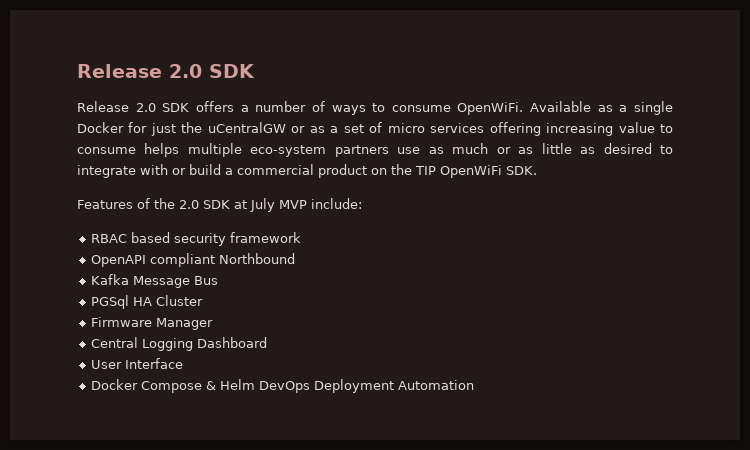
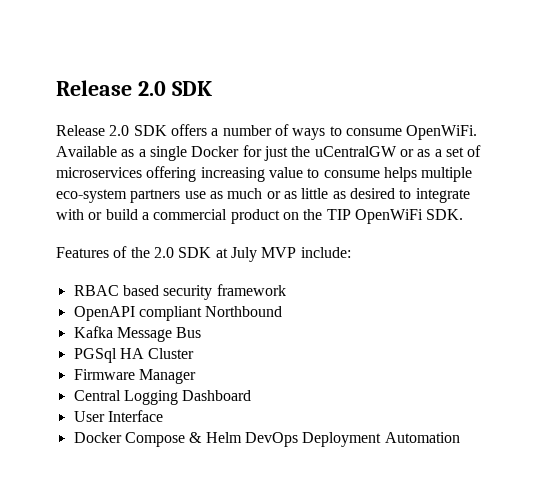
[387,123,485,133] micro services -> [56,167,142,178] microservices

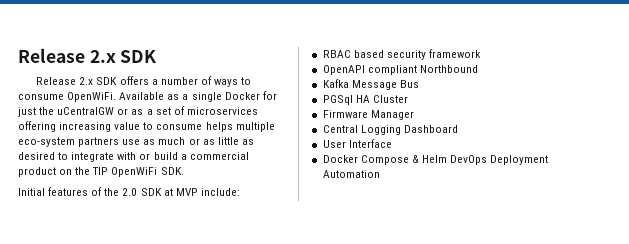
[56,80,166,96] Release 2.0 -> [18,48,116,63] Release 2.x
[109,125,130,136] 2.0 -> [79,77,94,85] 2.x
[56,247,109,258] Features -> [18,187,89,196] Initial features
[230,247,257,262] July -> (173, 192) none

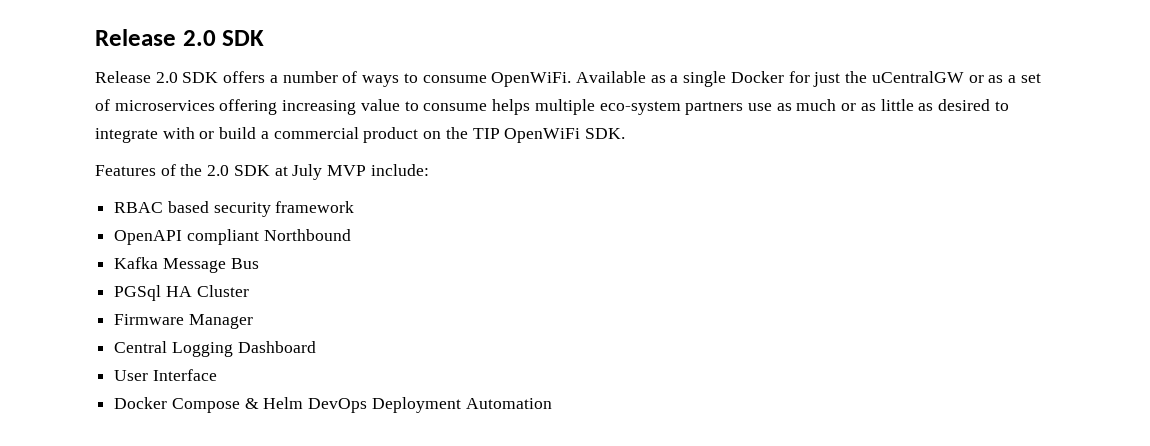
[18,48,116,63] Release 2.x -> [95,29,216,46] Release 2.0
[79,77,94,85] 2.x -> [155,72,178,83] 2.0
[18,187,89,196] Initial features -> [95,165,156,176] Features
(173, 192) none -> [292,164,323,180] July

